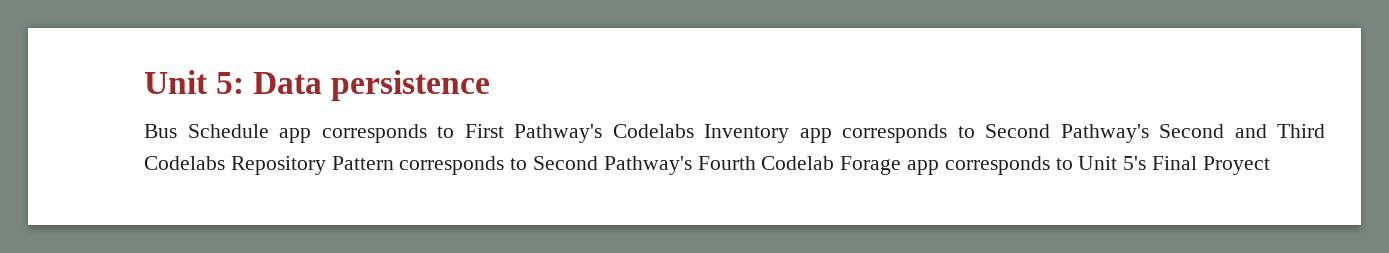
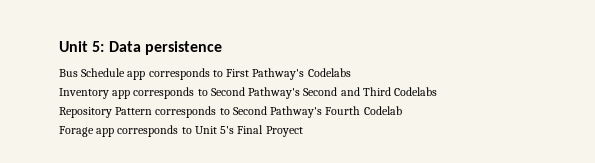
(694, 131) none -> (351, 72) //
(225, 163) none -> (438, 91) //
(835, 163) none -> (402, 110) //

